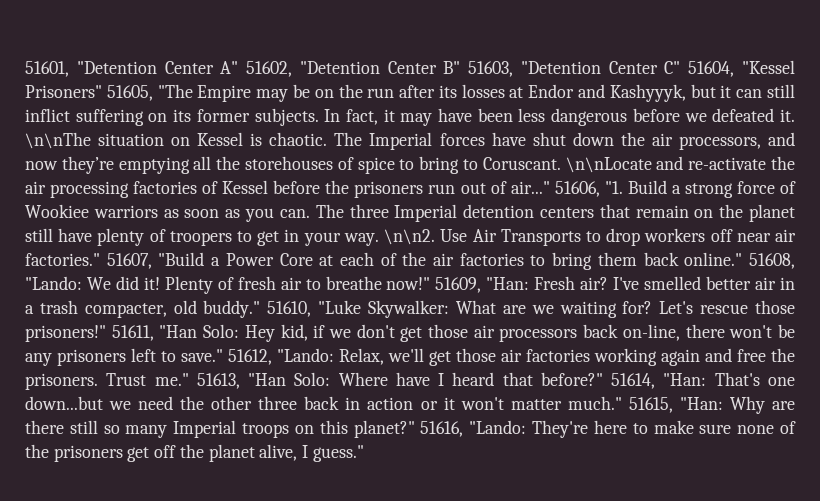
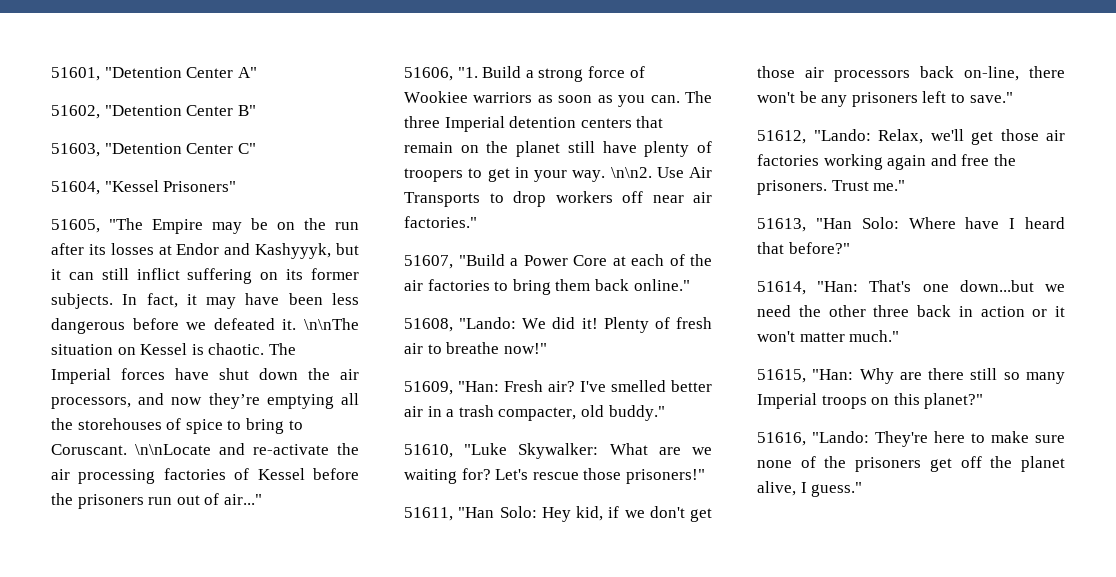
(239, 67) none -> (257, 72) //
(461, 67) none -> (256, 110) //
(681, 67) none -> (256, 148) //
(102, 91) none -> (237, 186) //
(550, 187) none -> (262, 499) //
(100, 259) none -> (477, 222) //
(743, 259) none -> (690, 285) //
(431, 283) none -> (547, 348) //
(261, 309) none -> (665, 413) //
(106, 333) none -> (705, 476) //
(223, 355) none -> (1013, 97) //
(189, 379) none -> (906, 185) //
(603, 379) none -> (850, 248) //
(622, 403) none -> (900, 336) //
(415, 429) none -> (984, 401) //

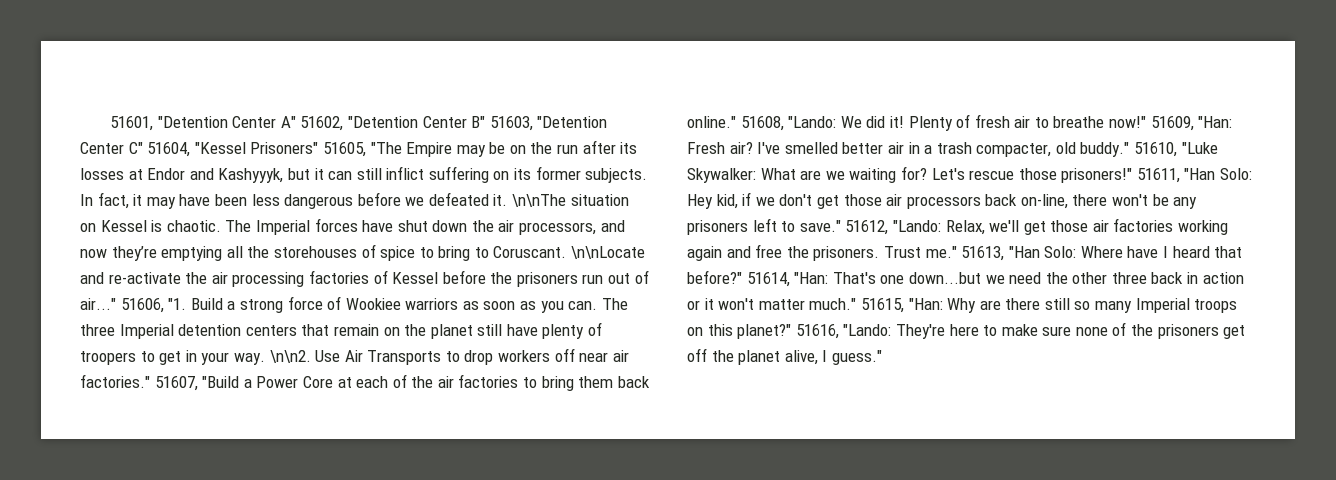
(257, 72) // -> (296, 122) none
(256, 110) // -> (486, 122) none
(256, 148) // -> (143, 148) none
(237, 186) // -> (319, 148) none
(262, 499) // -> (116, 304) none
(477, 222) // -> (150, 381) none
(690, 285) // -> (736, 122) none
(547, 348) // -> (1147, 122) none
(665, 413) // -> (1130, 149) none
(705, 476) // -> (1133, 175) none
(1013, 97) // -> (841, 226) none
(906, 185) // -> (957, 252) none
(850, 248) // -> (742, 277) none
(900, 336) // -> (857, 304) none
(984, 401) // -> (792, 331) none

